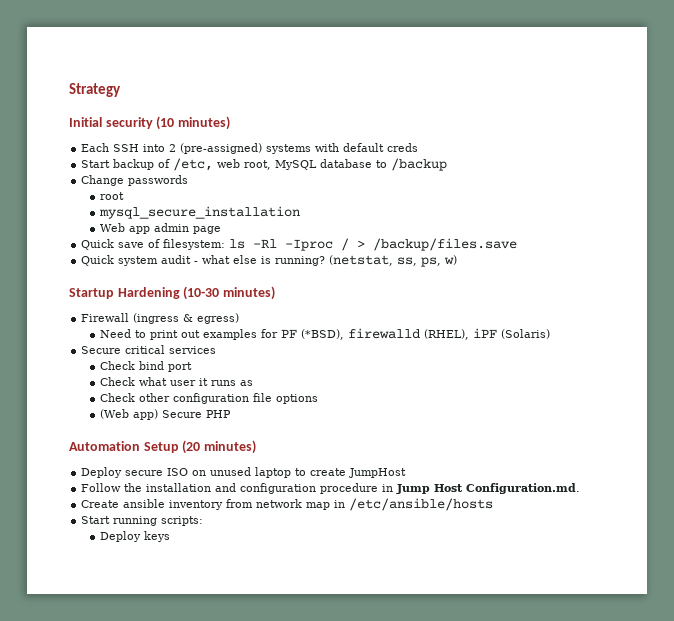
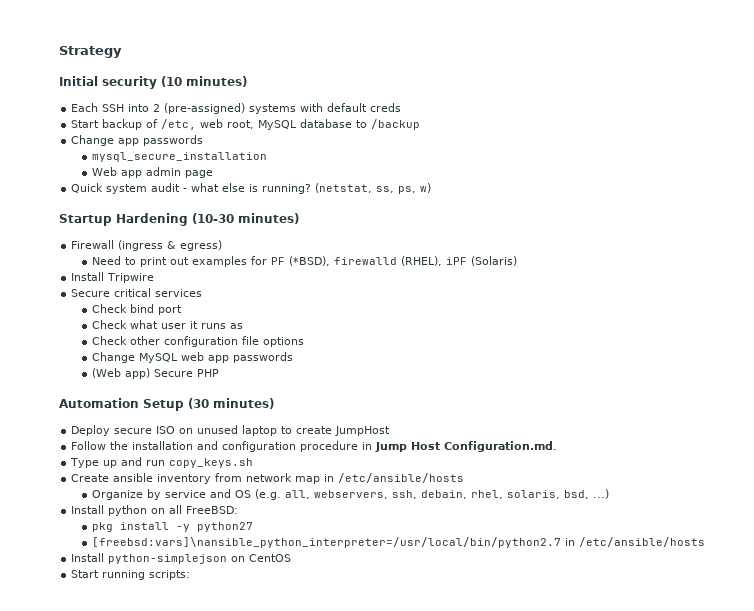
[128,175,189,186] [100,192,125,200] passwords // root -> [118,135,204,146] app passwords
[81,238,518,251] // Quick save of filesystem: ls -Rl -Iproc / > /backup/files.save -> (213, 174) none
(551, 334) none -> [71,272,155,283] // Install Tripwire
(319, 399) none -> [91,352,293,363] // Change MySQL web app passwords
[182,440,201,454] (20 -> [188,398,209,409] (30
(581, 488) none -> [70,457,254,468] // Type up and run copy_keys.sh
(494, 504) none -> [91,489,609,500] [71,505,239,516] [91,522,253,532] [91,537,705,548] [71,553,292,564] // Organize by service and OS (e.g. all, webservers, ssh, debain, rhel, solaris, bsd, ...) // Install python on all FreeBSD: // pkg install -y python27 // [freebsd:vars]\nansible_python_interpreter=/usr/local/bin/python2.7 in /etc/ansible/hosts // Install python-simplejson on CentOS
[100,531,171,542] // Deploy keys -> (191, 575) none

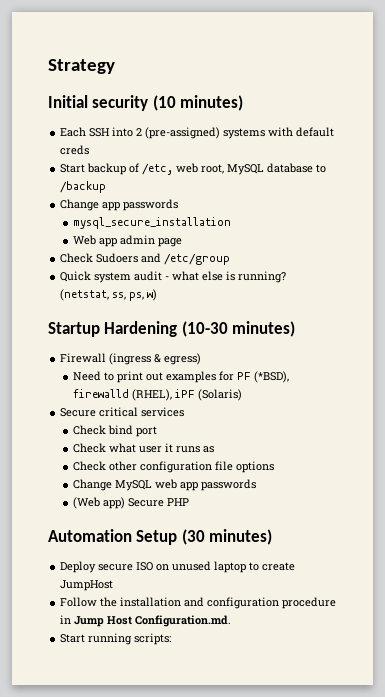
(213, 174) none -> [60,253,231,265] // Check Sudoers and /etc/group
[71,272,155,283] // Install Tripwire -> (243, 395) none
[70,457,254,468] [71,473,465,484] [91,489,609,500] [71,505,239,516] [91,522,253,532] [91,537,705,548] [71,553,292,564] // Type up and run copy_keys.sh // Create ansible inventory from network map in /etc/ansible/hosts // Organize by service and OS (e.g. all, webservers, ssh, debain, rhel, solaris, bsd, ...) // Install python on all FreeBSD: // pkg install -y python27 // [freebsd:vars]\nansible_python_interpreter=/usr/local/bin/python2.7 in /etc/ansible/hosts // Install python-simplejson on CentOS -> (232, 621) none

